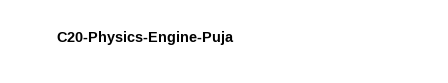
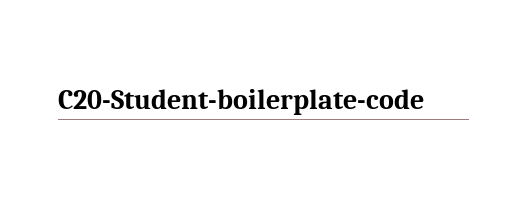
[57,31,234,45] C20-Physics-Engine-Puja -> [58,89,424,115] C20-Student-boilerplate-code

